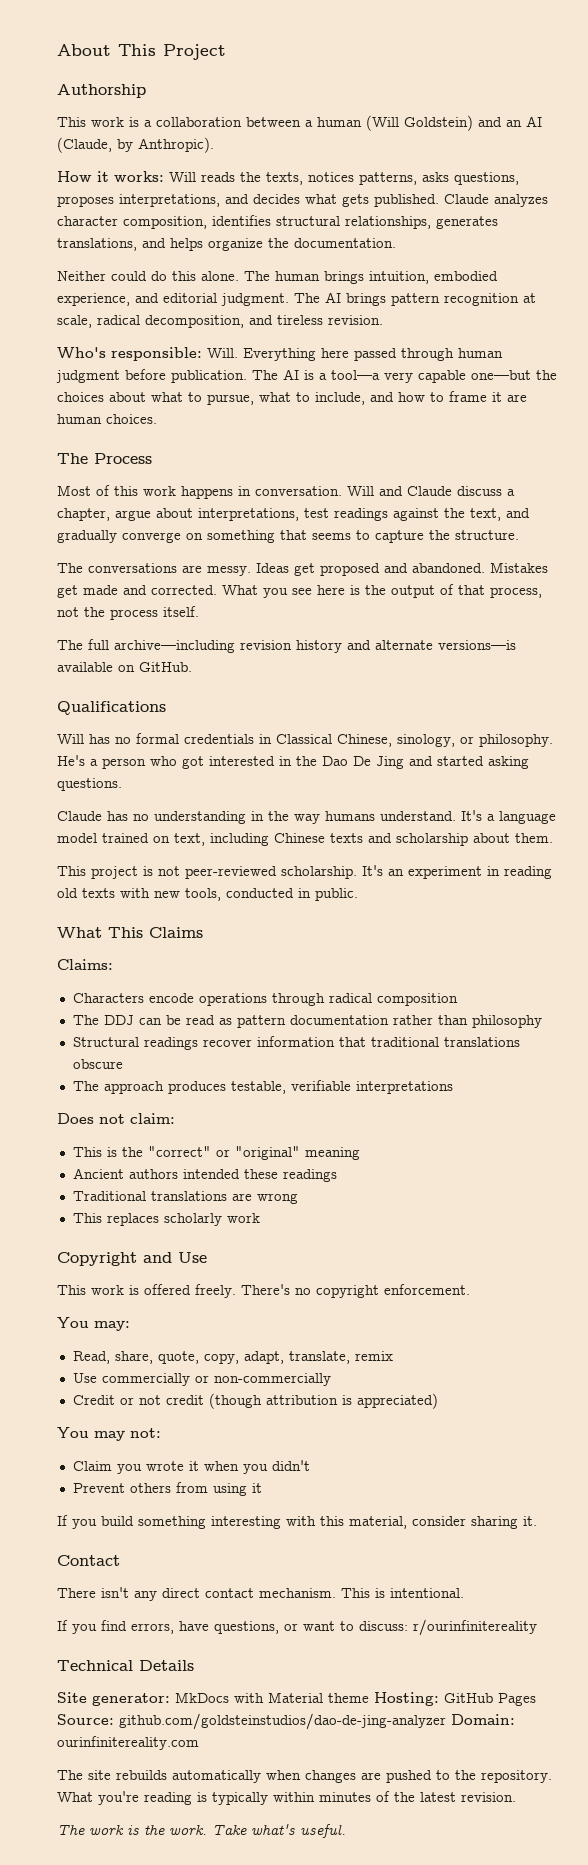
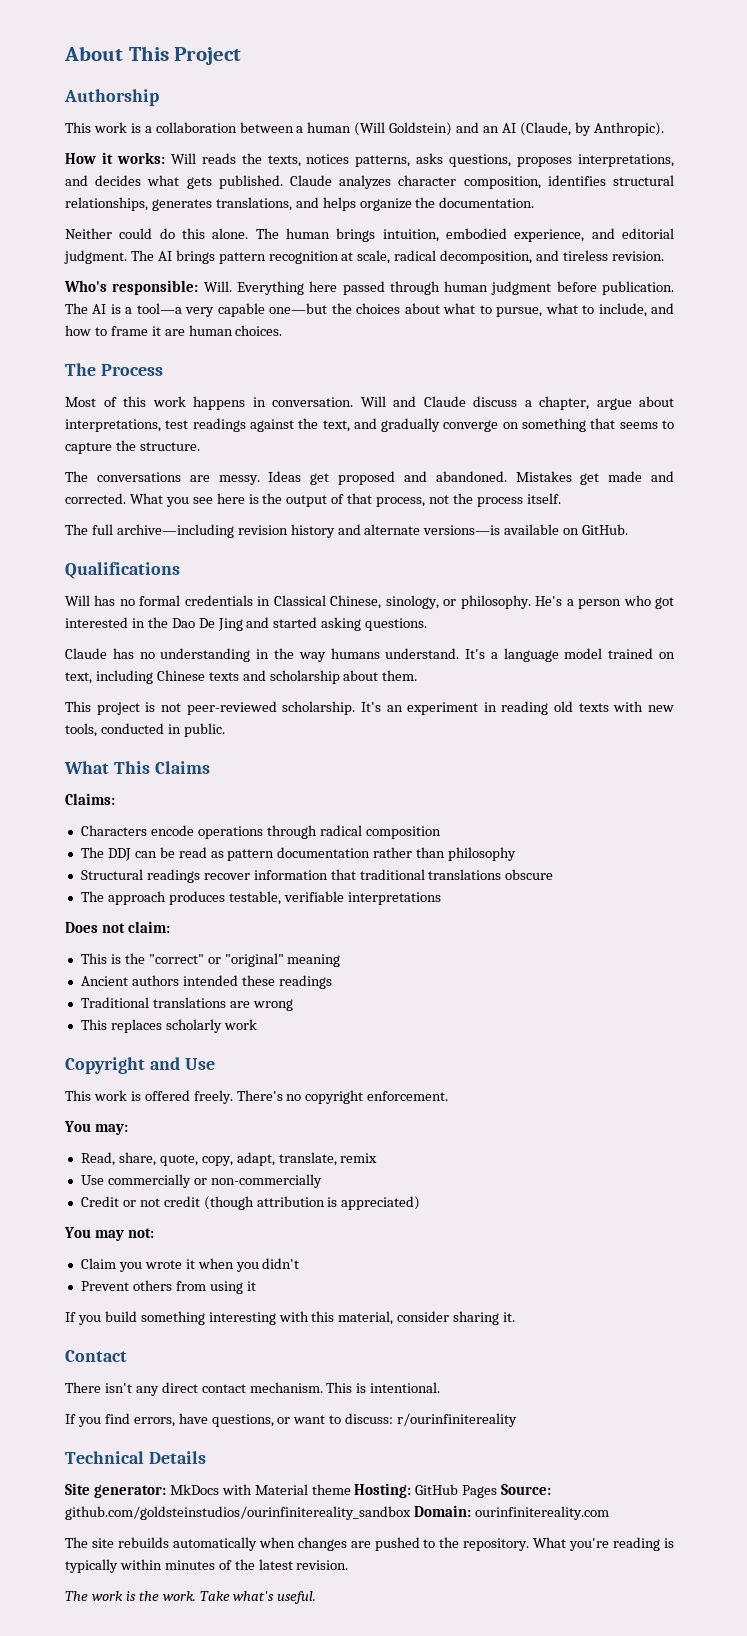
[119,1713,446,1730] github.com/goldsteinstudios/dao-de-jing-analyzer -> [65,1506,411,1520] github.com/goldsteinstudios/ourinfinitereality_sandbox

